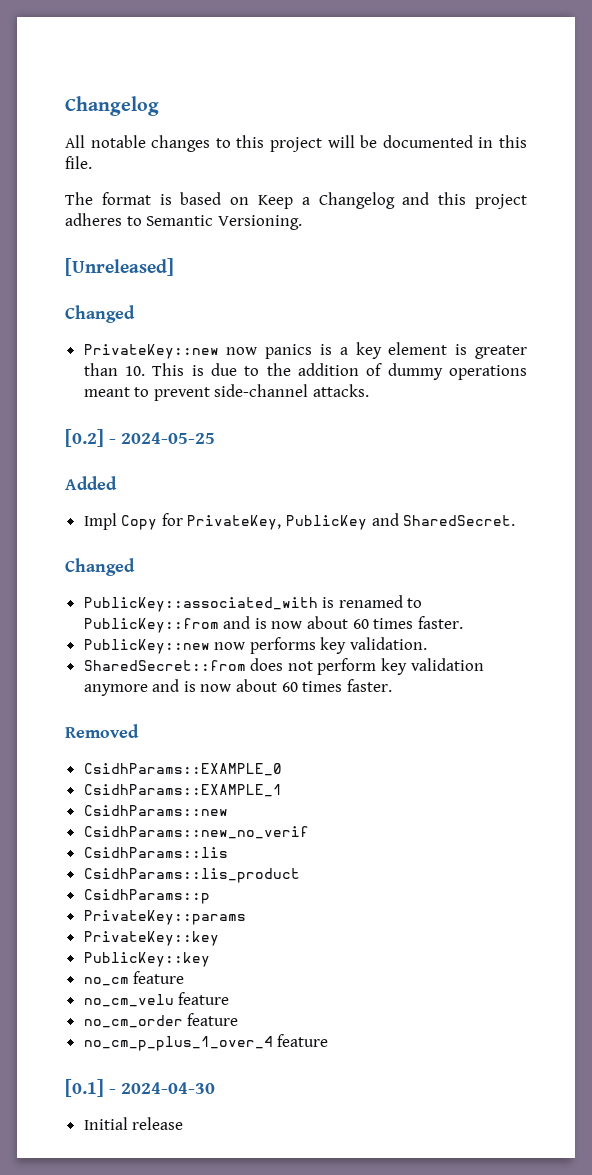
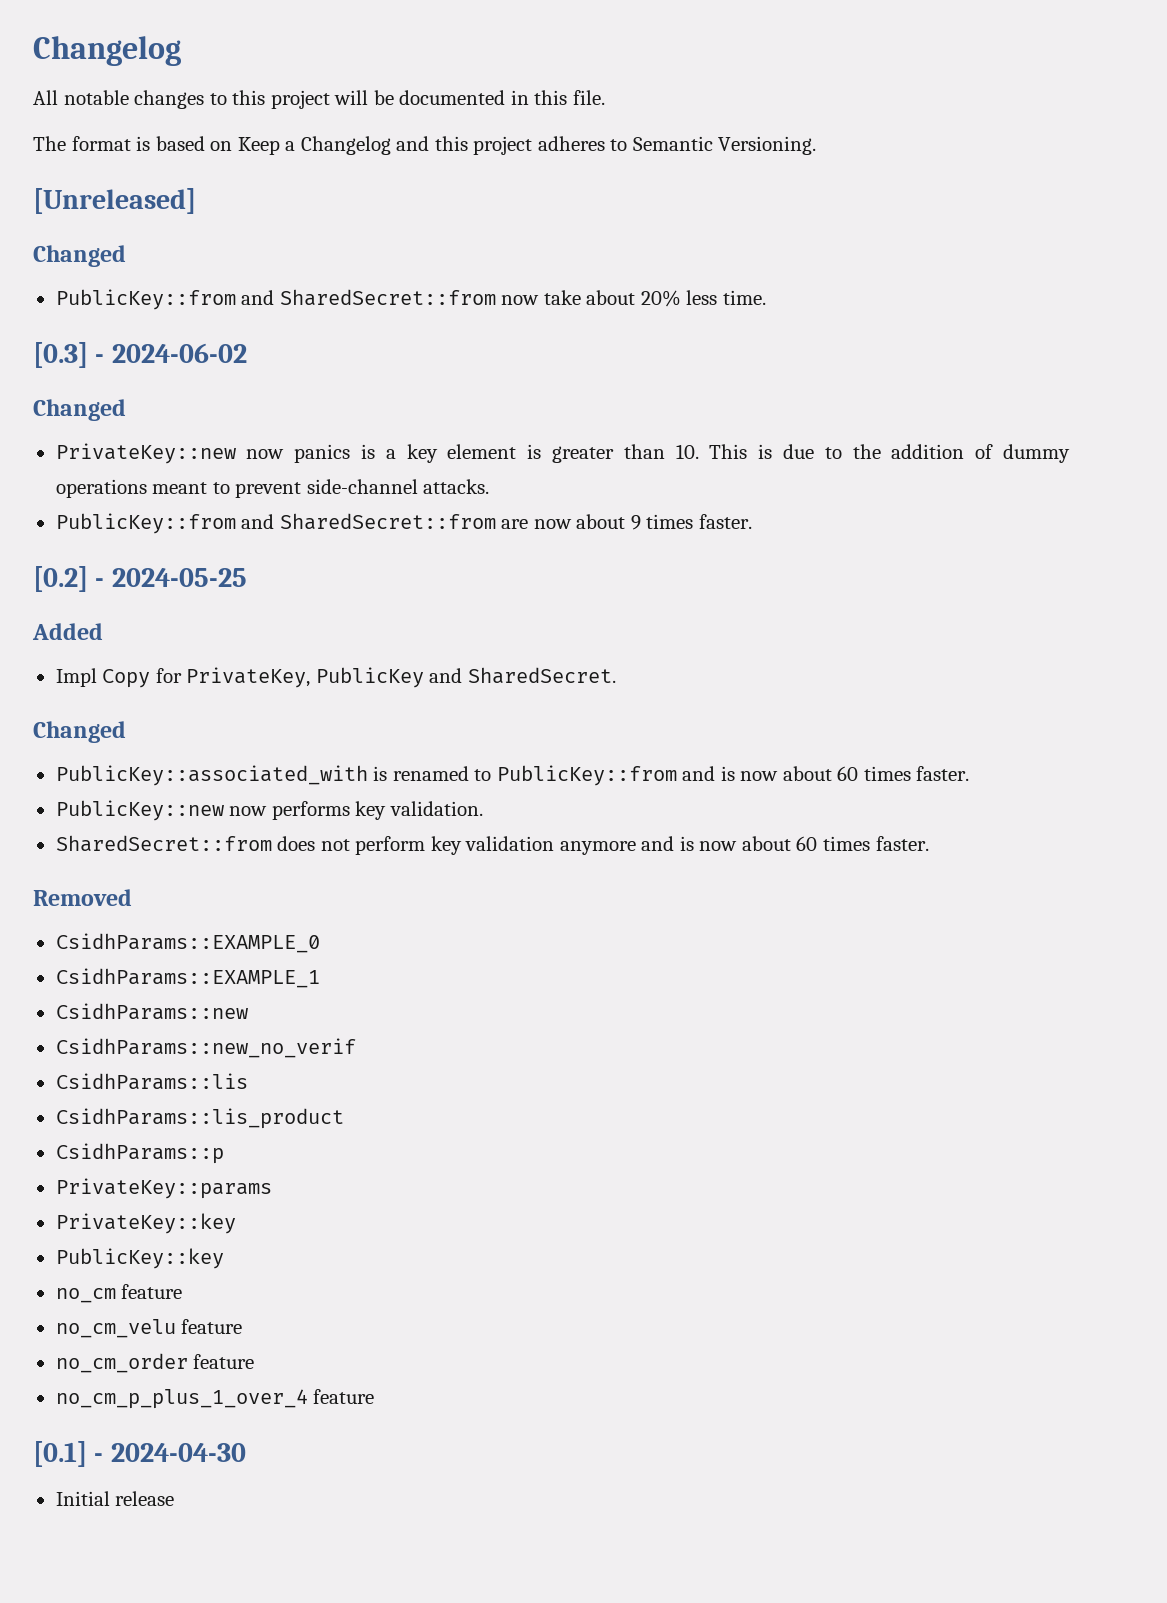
(135, 314) none -> [55,289,766,310] [33,342,247,368] [33,399,126,421] // PublicKey::from and SharedSecret::from now take about 20% less time. // [0.3] - 2024-06-02 // Changed
(370, 390) none -> [55,513,752,534] // PublicKey::from and SharedSecret::from are now about 9 times faster.

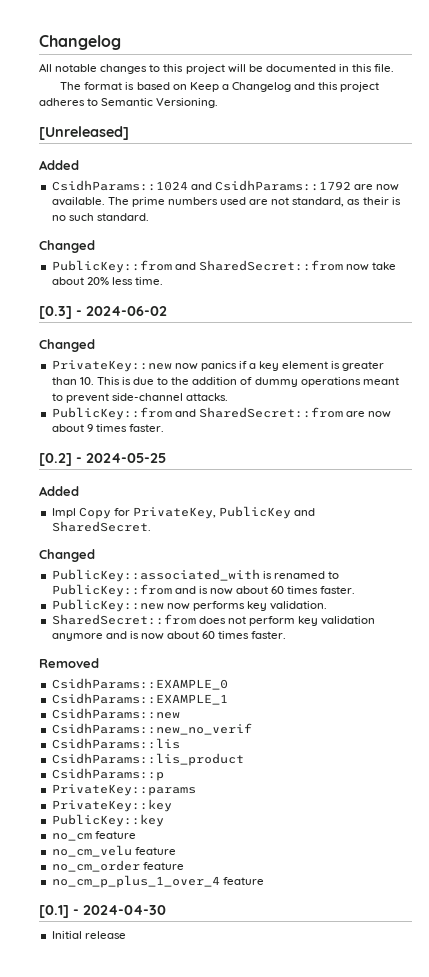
(196, 201) none -> [39,160,79,170] [51,180,400,191] [51,197,401,207] [51,213,149,221] // Added // CsidhParams::1024 and CsidhParams::1792 are now available. The prime numbers used are not standard, as their is no such standard.
[360,444,375,459] is -> [238,361,247,369] if

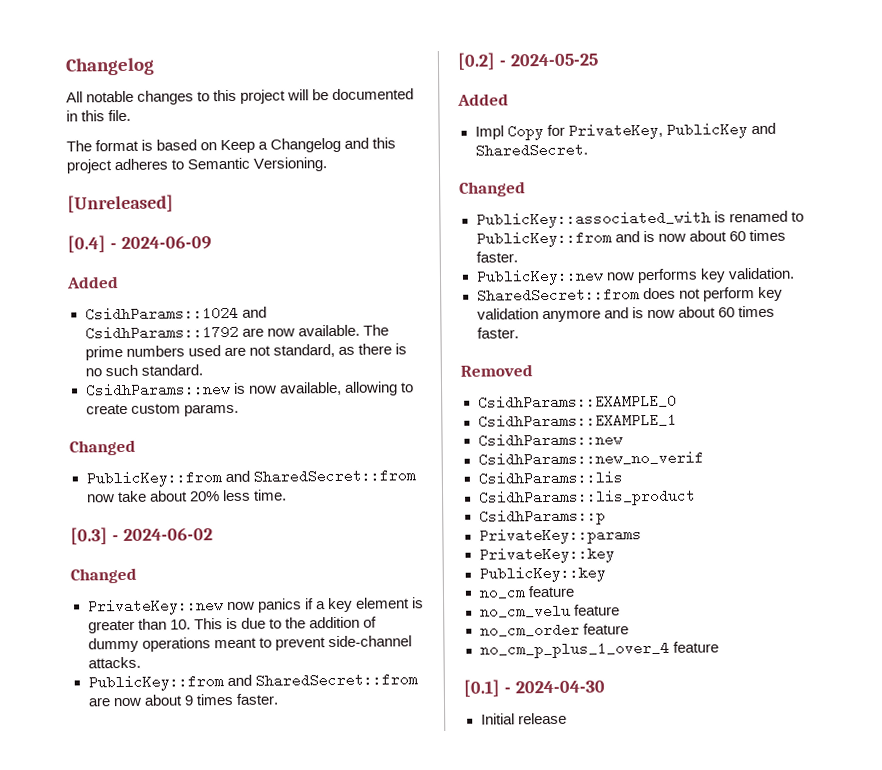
(129, 133) none -> [67,235,212,253] // [0.4] - 2024-06-09
[362,197,389,205] their -> [357,343,392,355] there
(149, 217) none -> [84,381,414,398] [85,403,239,417] // CsidhParams::new is now available, allowing to create custom params.

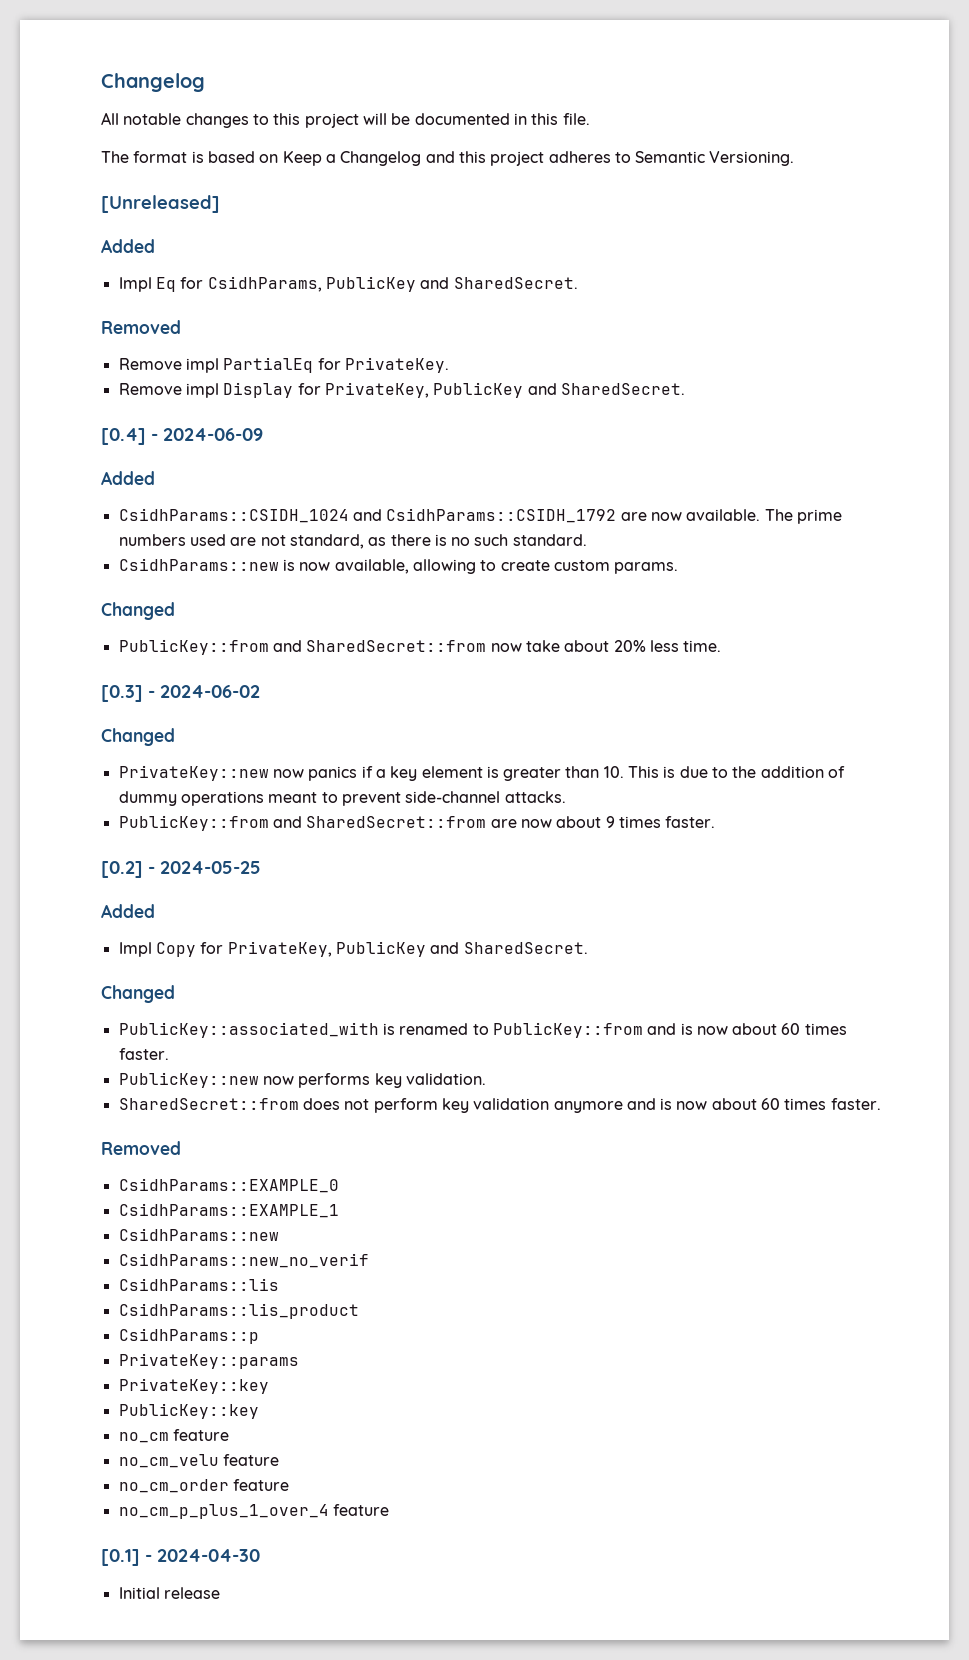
(174, 203) none -> [101,239,155,253] [118,276,578,292] [101,320,181,334] [118,357,449,373] [118,382,685,398] // Added // Impl Eq for CsidhParams, PublicKey and SharedSecret. // Removed // Remove impl PartialEq for PrivateKey. // Remove impl Display for PrivateKey, PublicKey and SharedSecret.
[84,305,267,322] [84,324,239,341] CsidhParams::1024 and CsidhParams::1792 -> [118,508,617,523] CsidhParams::CSIDH_1024 and CsidhParams::CSIDH_1792

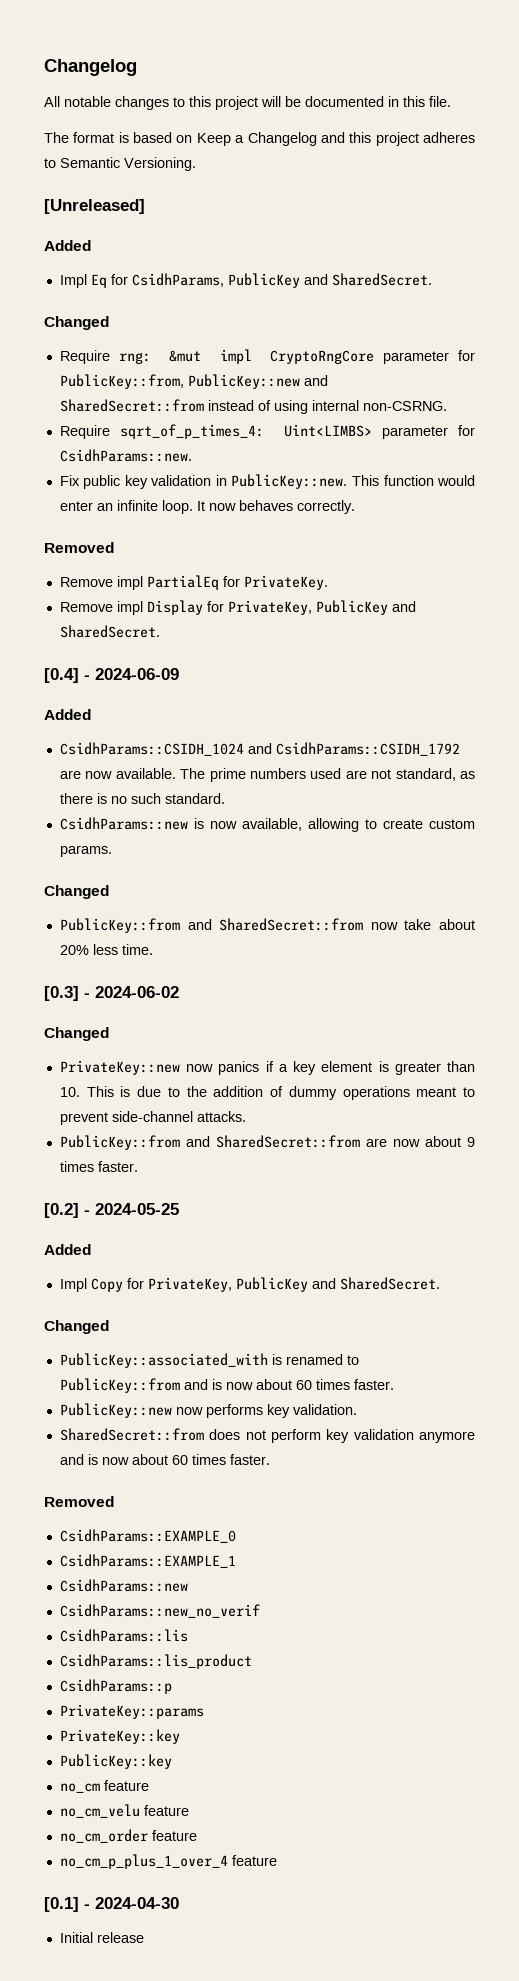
(578, 283) none -> [44,316,109,330] [59,349,476,364] [59,374,328,389] [59,399,447,414] [59,424,475,439] [59,449,192,462] [59,474,476,489] [59,500,355,514] // Changed // Require rng: &mut impl CryptoRngCore parameter for PublicKey::from, PublicKey::new and SharedSecret::from instead of using internal non-CSRNG. // Require sqrt_of_p_times_4: Uint<LIMBS> parameter for CsidhParams::new. // Fix public key validation in PublicKey::new. This function would enter an infinite loop. It now behaves correctly.

